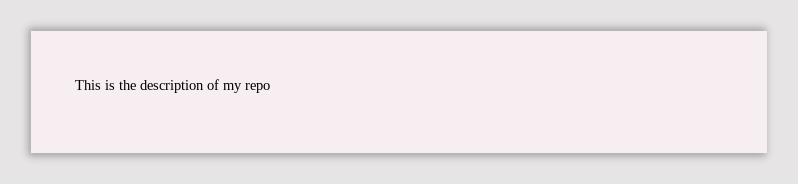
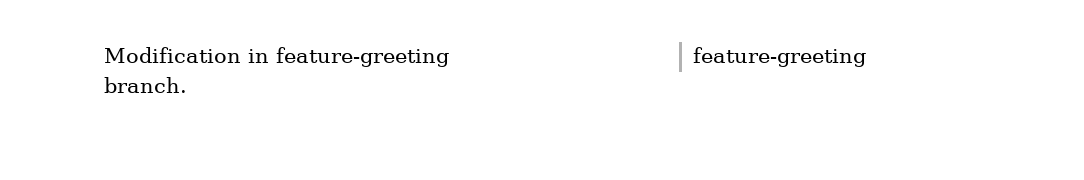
[75,79,270,93] This is the description of my repo -> [104,47,449,67] [104,77,187,93] [693,47,866,67] Modification in feature-greeting branch. // feature-greeting

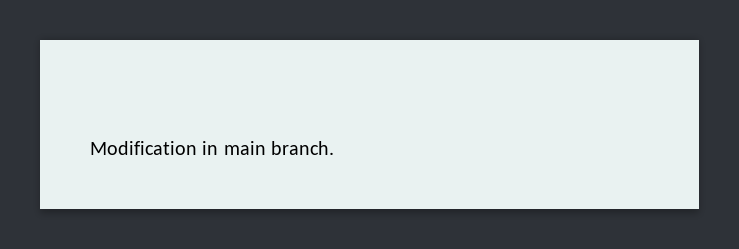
[276,47,449,67] feature-greeting -> [223,141,266,155] main
[693,47,866,67] // feature-greeting -> (335, 148) none

